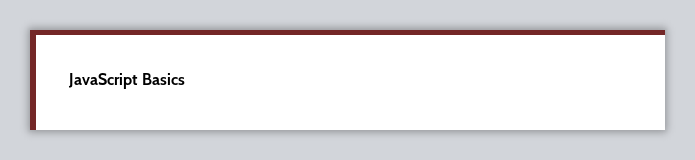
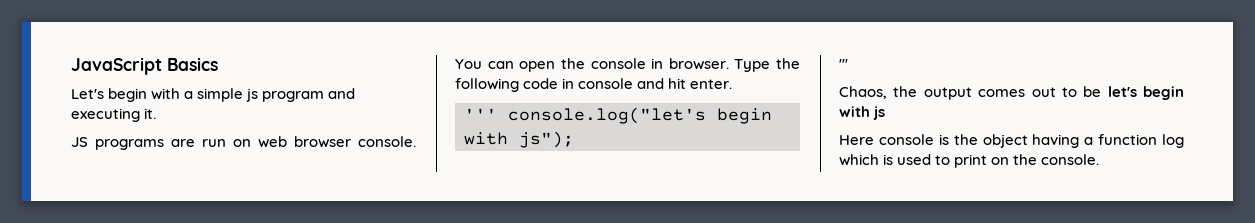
(186, 79) none -> [71,88,356,102] [71,108,157,122] [71,136,416,150] [455,58,800,72] [455,78,733,92] [464,107,772,124] [464,131,574,148] [839,59,848,69] [839,86,1184,100] [839,106,886,120] [839,134,1184,148] [839,154,1100,168] // Let's begin with a simple js program and executing it. // JS programs are run on web browser console. You can open the console in browser. Type the following code in console and hit enter. // ''' console.log("let's begin with js"); // ''' // Chaos, the output comes out to be let's begin with js // Here console is the object having a function log which is used to print on the console.

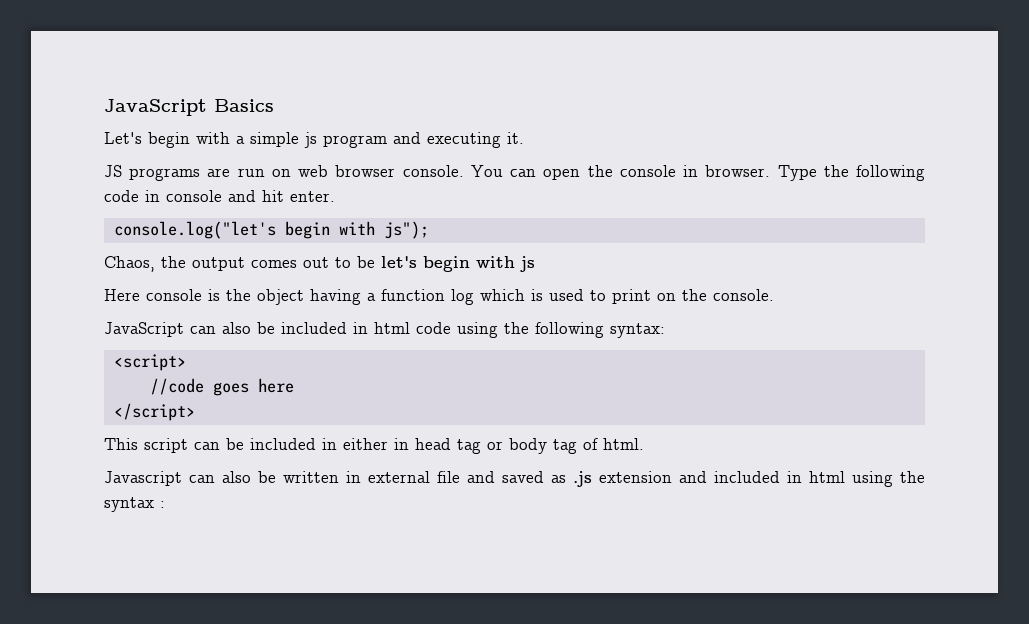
[464,108,497,120] ''' -> (335, 196) none
[839,59,848,69] // ''' -> (429, 230) none
(1100, 159) none -> [104,322,665,338] [113,354,186,371] [149,378,294,396] [113,403,195,421] [104,438,644,454] [104,471,925,487] [104,497,165,512] // JavaScript can also be included in html code using the following syntax: // <script> // //code goes here // </script> // This script can be included in either in head tag or body tag of html. // Javascript can also be written in external file and saved as .js extension and included in html using the syntax :

